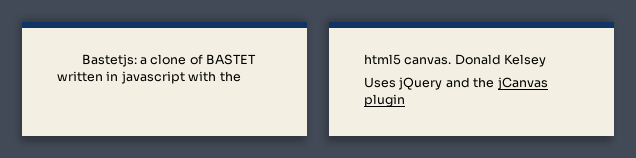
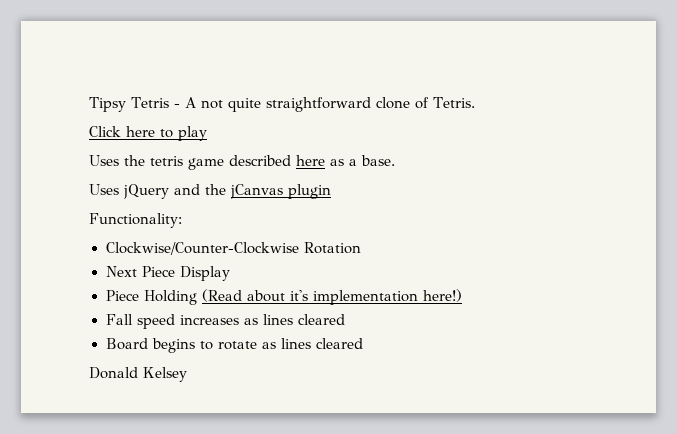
[81,54,257,67] [57,71,241,84] [364,54,547,67] Bastetjs: a clone of BASTET written in javascript with the html5 canvas. Donald Kelsey -> [89,97,475,112] [89,126,207,141] [89,155,395,170] Tipsy Tetris - A not quite straightforward clone of Tetris. // Click here to play // Uses the tetris game described here as a base.
(405, 100) none -> [89,213,182,228] [105,242,361,255] [105,266,230,281] [105,289,462,305] [105,314,345,329] [105,338,363,353] [89,367,187,382] // Functionality: // Clockwise/Counter-Clockwise Rotation // Next Piece Display // Piece Holding (Read about it's implementation here!) // Fall speed increases as lines cleared // Board begins to rotate as lines cleared // Donald Kelsey

